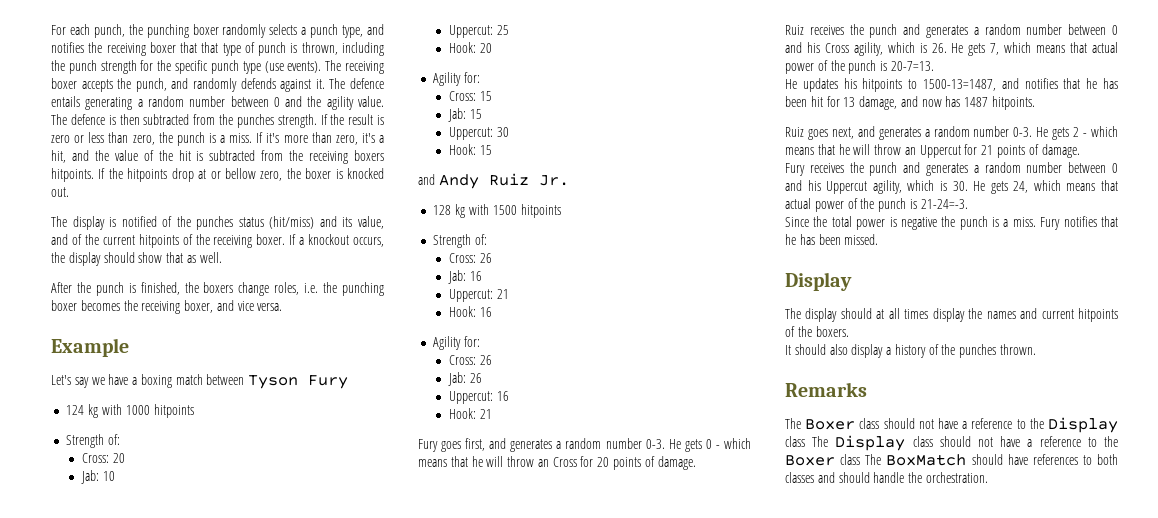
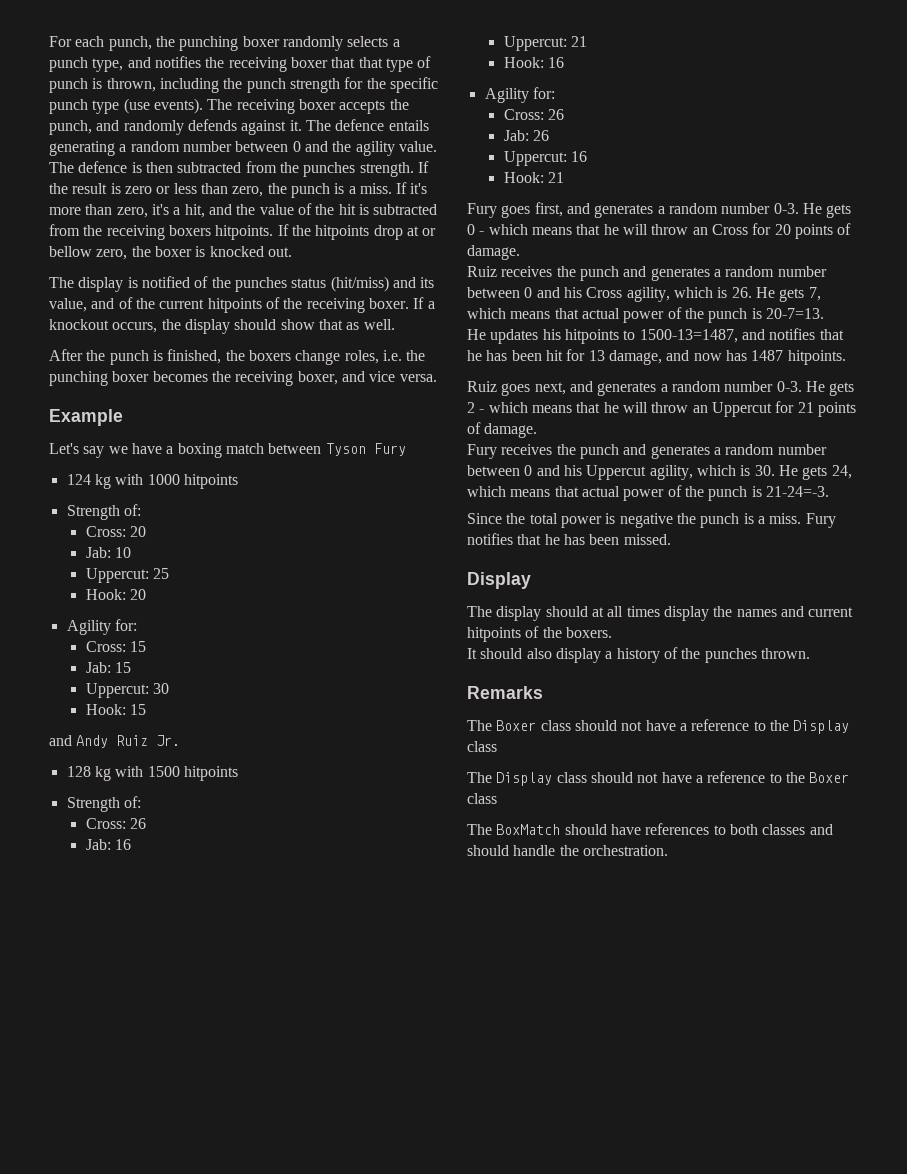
(805, 441) none -> (497, 746) //
(861, 459) none -> (497, 798) //

